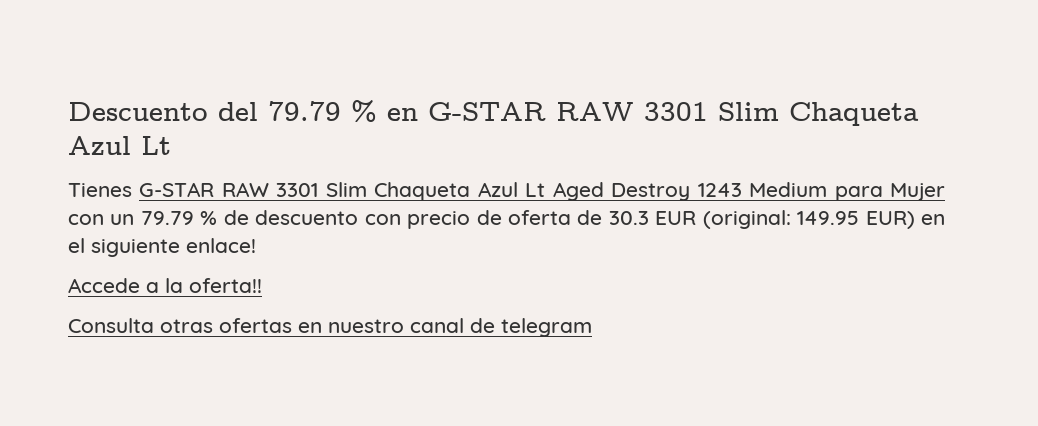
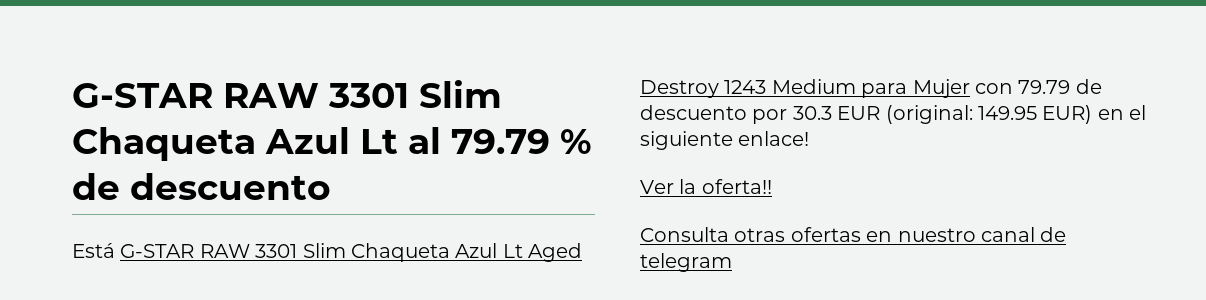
[68,100,919,126] [68,136,171,155] [68,183,132,197] Descuento del 79.79 % en G-STAR RAW 3301 Slim Chaqueta Azul Lt // Tienes -> [72,80,502,108] [72,127,592,161] [72,173,331,200] [72,243,115,258] G-STAR RAW 3301 Slim Chaqueta Azul Lt al 79.79 % de descuento // Está
[110,210,603,229] un 79.79 % de descuento con precio de oferta de -> [1018,79,1102,94] [640,105,788,124] 79.79 de descuento por
[68,278,159,293] Accede a -> [640,180,674,194] Ver

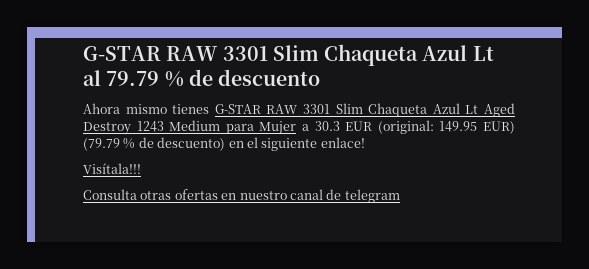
[72,243,115,258] Está -> [83,103,210,114] Ahora mismo tienes
[975,79,1102,94] [640,105,788,124] con 79.79 de descuento por -> [302,124,309,131] a
(1093, 114) none -> [83,137,226,151] (79.79 % de descuento)
[640,179,772,194] Ver la oferta!! -> [83,163,141,174] Visítala!!!

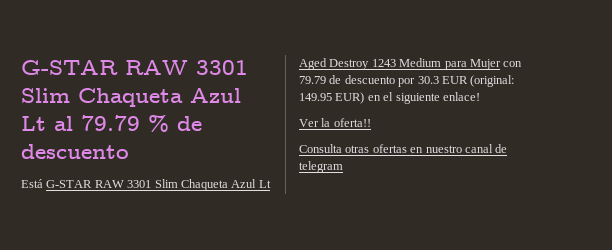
[83,103,210,114] Ahora mismo tienes -> [21,179,43,188] Está
[302,124,309,131] a -> [503,61,523,67] [299,75,416,87] con 79.79 de descuento por
[83,137,226,151] (79.79 % de descuento) -> (365, 98) none
[83,163,141,174] Visítala!!! -> [299,118,371,127] Ver la oferta!!

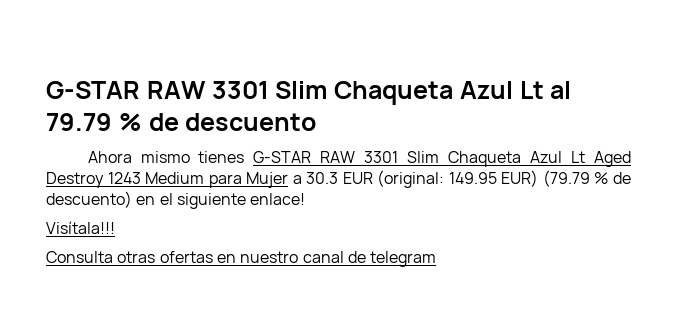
[21,179,43,188] Está -> [87,151,245,163] Ahora mismo tienes
[503,61,523,67] [299,75,416,87] con 79.79 de descuento por -> [292,175,302,184] a
(365, 98) none -> [542,170,632,187] [46,191,132,208] (79.79 % de descuento)
[299,118,371,127] Ver la oferta!! -> [46,221,115,234] Visítala!!!

